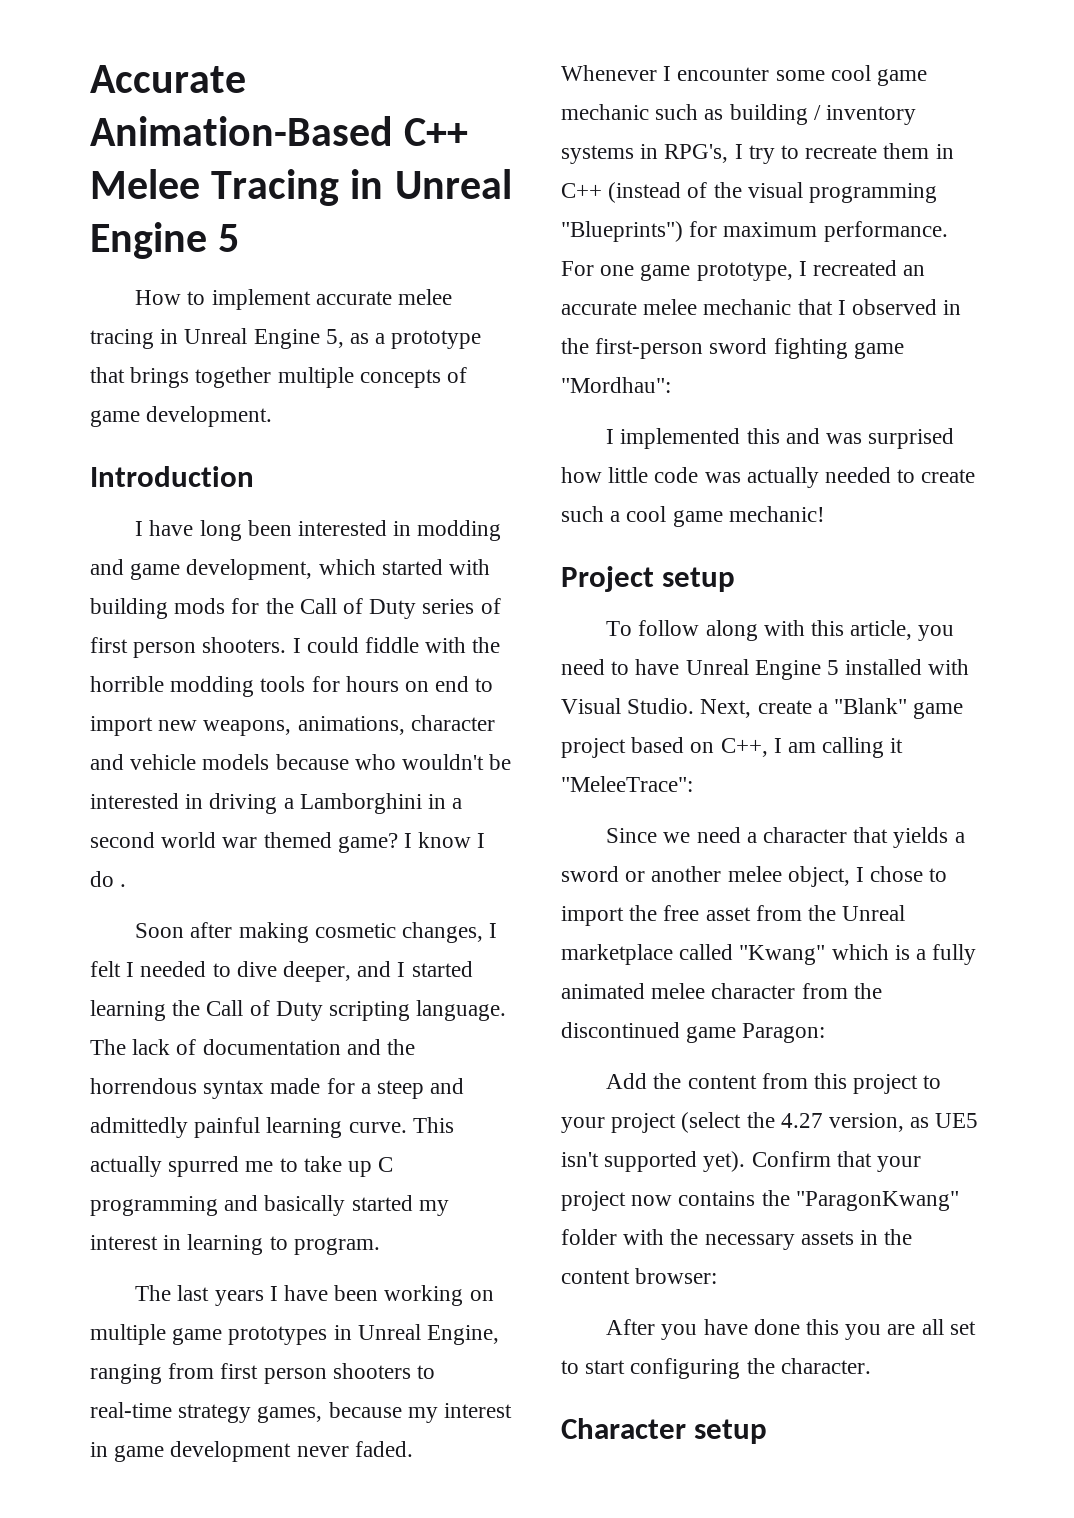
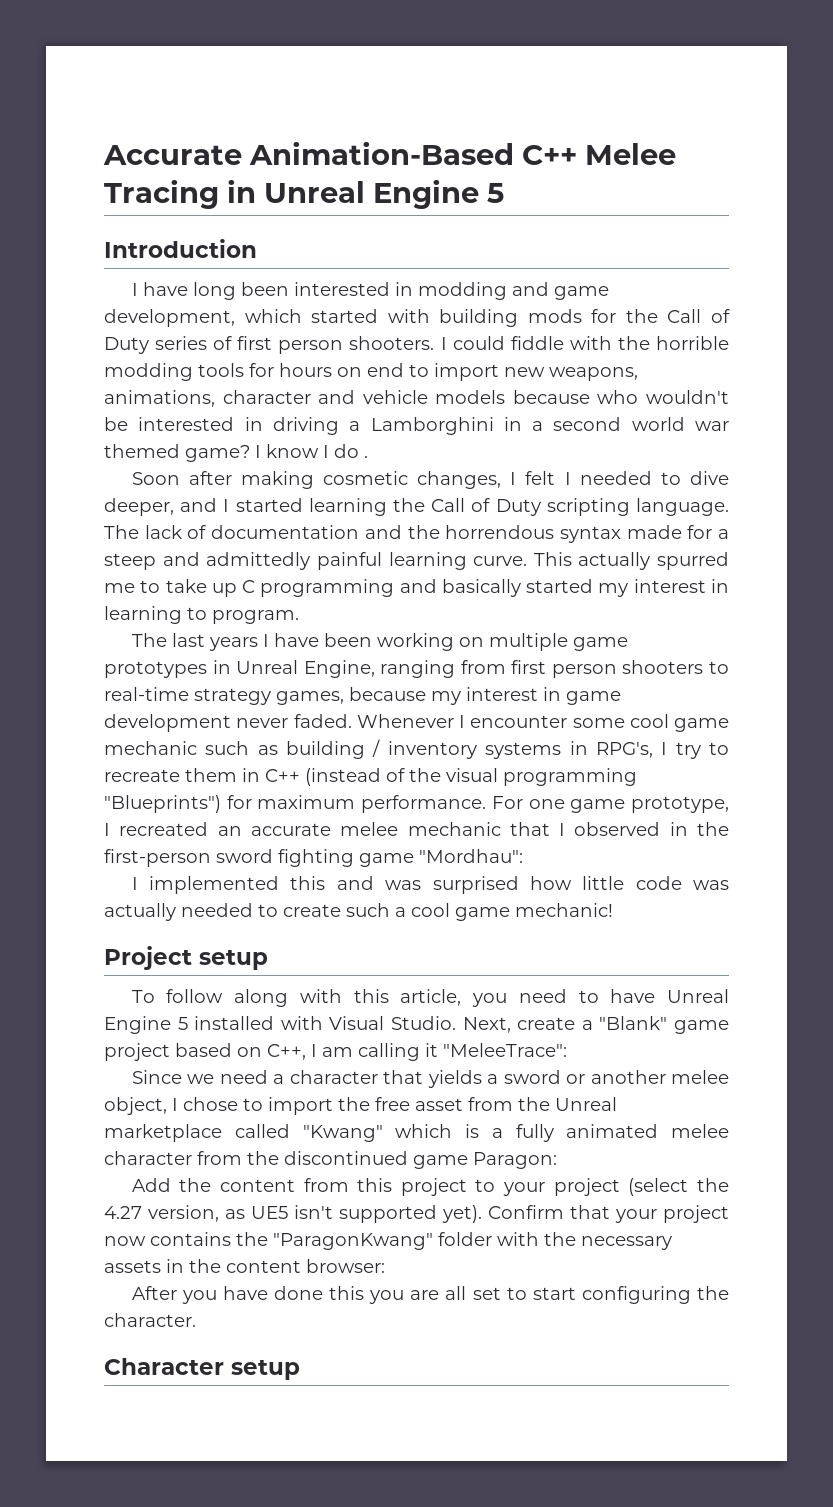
[135,289,452,310] [90,328,482,349] [90,367,468,388] [90,406,273,427] // How to implement accurate melee tracing in Unreal Engine 5, as a prototype that brings together multiple concepts of game development. -> (504, 193) none

